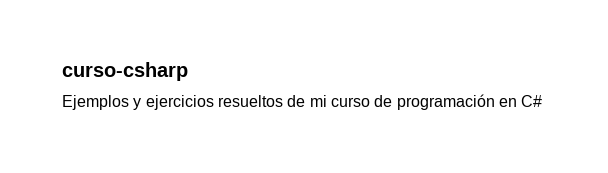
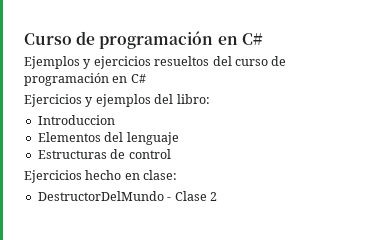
[62,62,188,81] curso-csharp -> [24,31,263,49] Curso de programación en C#
[287,95,327,107] de mi -> [212,56,232,66] del
(543, 101) none -> [24,94,210,107] [37,115,115,125] [37,132,179,145] [37,149,171,159] [24,170,178,183] [37,191,217,201] // Ejercicios y ejemplos del libro: // Introduccion // Elementos del lenguaje // Estructuras de control // Ejercicios hecho en clase: // DestructorDelMundo - Clase 2

